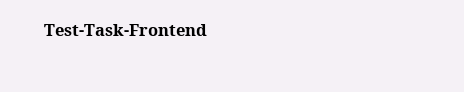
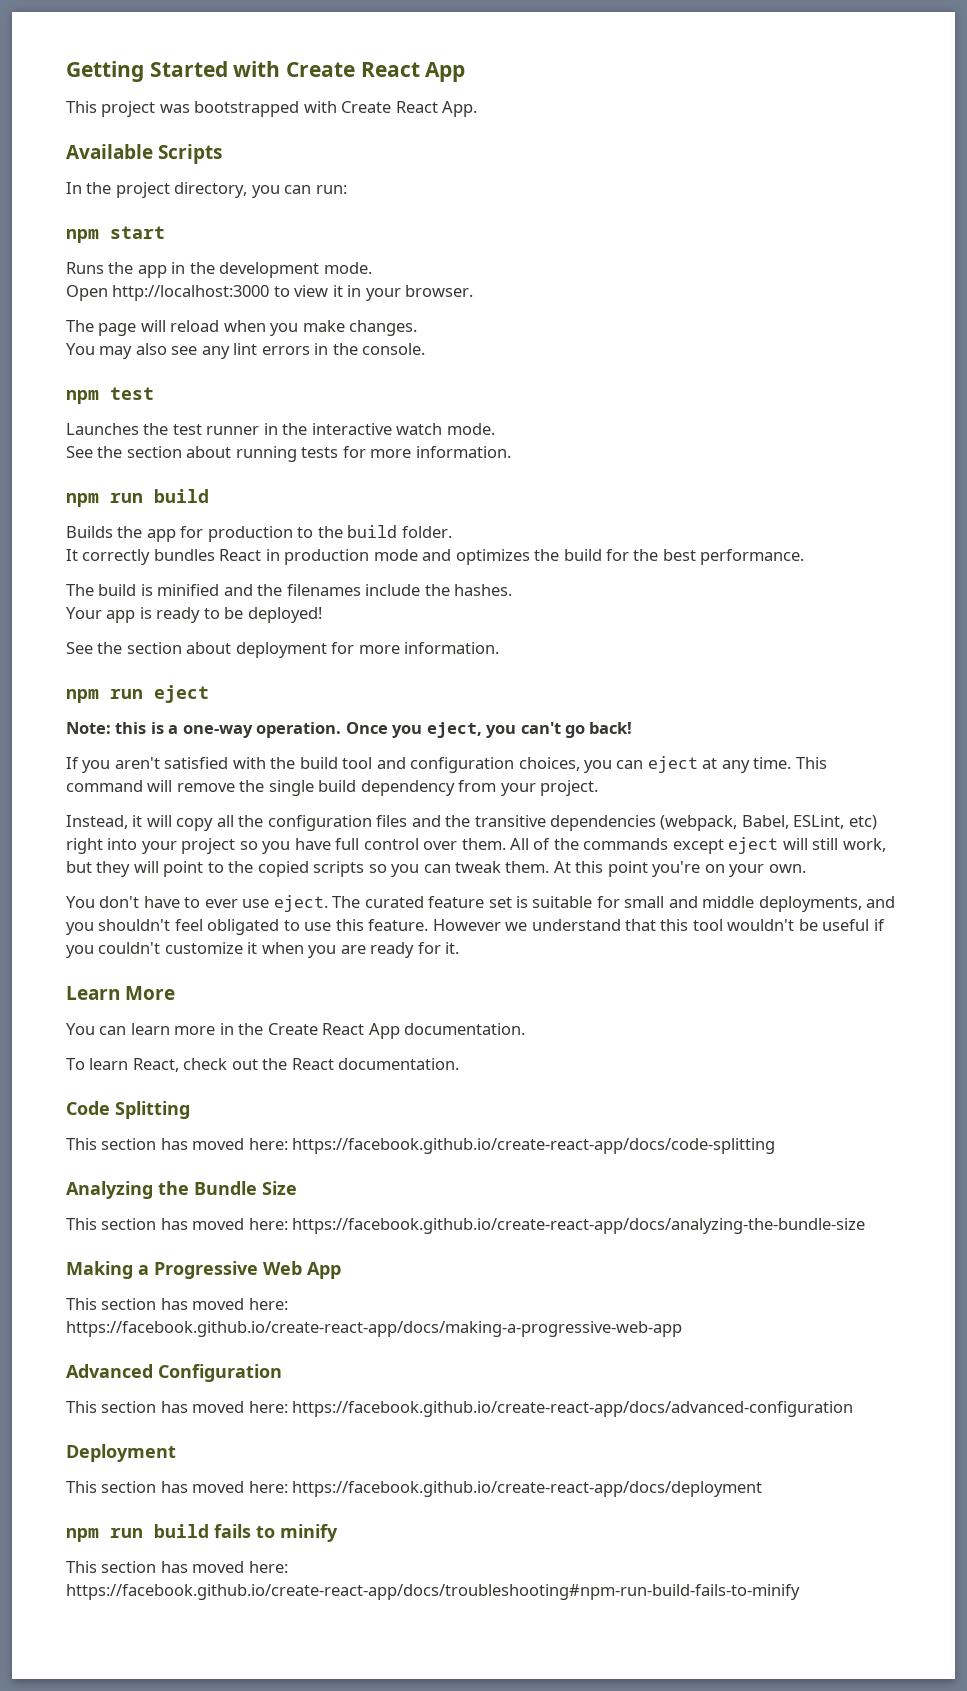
[44,24,207,36] Test-Task-Frontend -> [66,61,466,82] [66,101,478,117] [66,144,223,164] [66,182,347,198] [66,226,165,243] [66,262,372,278] [66,285,474,301] [66,320,418,336] [66,343,426,359] [66,387,154,404] [66,423,495,435] [66,446,511,462] [66,489,209,507] [66,525,452,542] [66,549,805,565] [66,584,513,596] [66,607,322,623] [66,642,500,658] [66,685,209,703] [66,722,633,738] [66,756,827,773] [66,780,599,796] [66,815,877,831] [66,837,886,854] [66,861,806,877] [66,895,896,912] [66,919,885,935] [66,942,460,958] [66,986,176,1000] [66,1023,526,1039] [66,1058,460,1072] [66,1101,190,1119] [66,1138,776,1154] [66,1181,297,1199] [66,1218,866,1234] [66,1261,341,1279] [66,1298,288,1310] [66,1321,682,1337] [66,1364,282,1382] [66,1401,854,1417] [66,1444,176,1462] [66,1481,763,1497] [66,1524,338,1542] [66,1561,288,1573] [66,1584,800,1600] Getting Started with Create React App // This project was bootstrapped with Create React App. // Available Scripts // In the project directory, you can run: // npm start // Runs the app in the development mode. // Open http://localhost:3000 to view it in your browser. // The page will reload when you make changes. // You may also see any lint errors in the console. // npm test // Launches the test runner in the interactive watch mode. // See the section about running tests for more information. // npm run build // Builds the app for production to the build folder. // It correctly bundles React in production mode and optimizes the build for the best performance. // The build is minified and the filenames include the hashes. // Your app is ready to be deployed! // See the section about deployment for more information. // npm run eject // Note: this is a one-way operation. Once you eject, you can't go back! // If you aren't satisfied with the build tool and configuration choices, you can eject at any time. This command will remove the single build dependency from your project. // Instead, it will copy all the configuration files and the transitive dependencies (webpack, Babel, ESLint, etc) right into your project so you have full control over them. All of the commands except eject will still work, but they will point to the copied scripts so you can tweak them. At this point you're on your own. // You don't have to ever use eject. The curated feature set is suitable for small and middle deployments, and you shouldn't feel obligated to use this feature. However we understand that this tool wouldn't be useful if you couldn't customize it when you are ready for it. // Learn More // You can learn more in the Create React App documentation. // To learn React, check out the React documentation. // Code Splitting // This section has moved here: https://facebook.github.io/create-react-app/docs/code-splitting // Analyzing the Bundle Size // This section has moved here: https://facebook.github.io/create-react-app/docs/analyzing-the-bundle-size // Making a Progressive Web App // This section has moved here: https://facebook.github.io/create-react-app/docs/making-a-progressive-web-app // Advanced Configuration // This section has moved here: https://facebook.github.io/create-react-app/docs/advanced-configuration // Deployment // This section has moved here: https://facebook.github.io/create-react-app/docs/deployment // npm run build fails to minify // This section has moved here: https://facebook.github.io/create-react-app/docs/troubleshooting#npm-run-build-fails-to-minify

